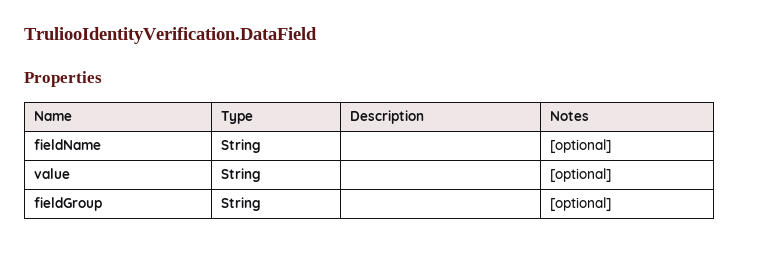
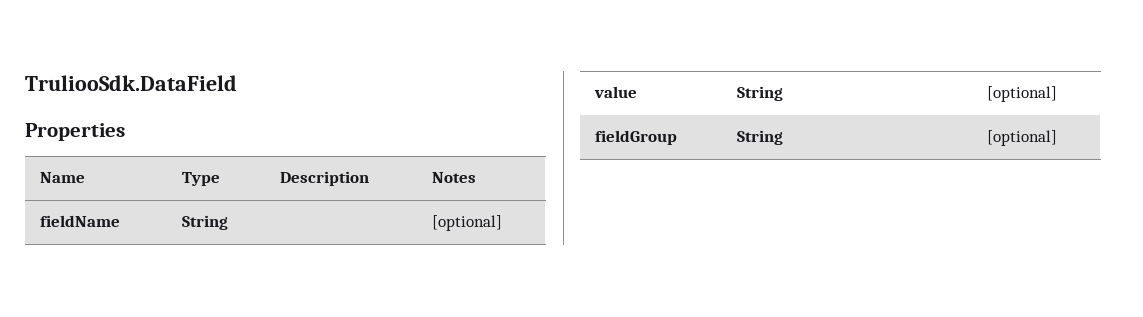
[24,27,317,44] TruliooIdentityVerification.DataField -> [25,75,237,91] TruliooSdk.DataField

